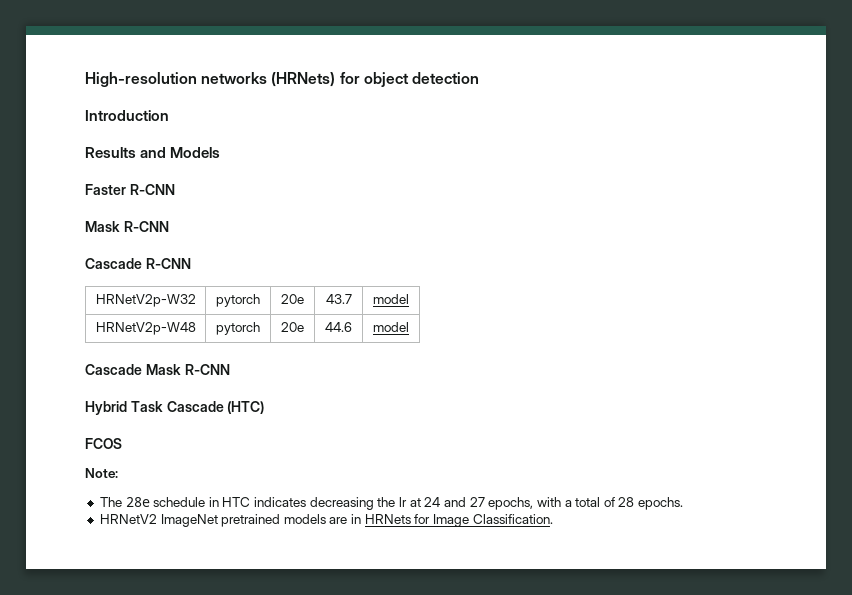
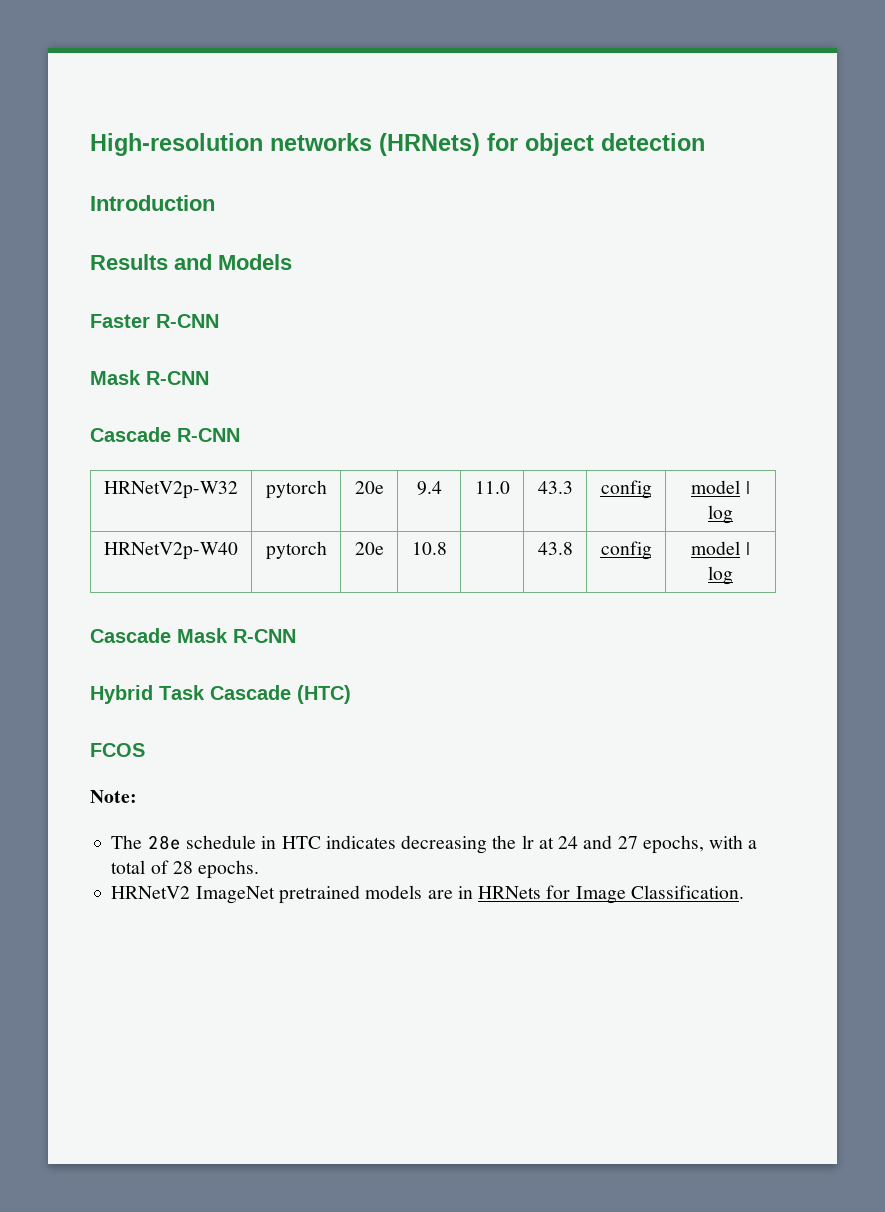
[325,294,352,304] [373,294,409,304] [95,322,196,335] [216,322,260,335] [281,322,304,332] [325,322,352,332] [373,322,409,332] 43.7 | model // HRNetV2p-W48 | pytorch | 20e | 44.6 | model -> [416,481,442,495] [474,481,510,494] [537,481,573,494] [600,480,652,499] [691,480,750,494] [708,505,733,524] [104,542,238,560] [265,541,327,560] [354,542,384,555] [411,542,447,555] [537,542,573,555] [600,541,652,560] [691,541,750,555] [708,566,733,585] 9.4 | 11.0 | 43.3 | config | model | log // HRNetV2p-W40 | pytorch | 20e | 10.8 | | 43.8 | config | model | log

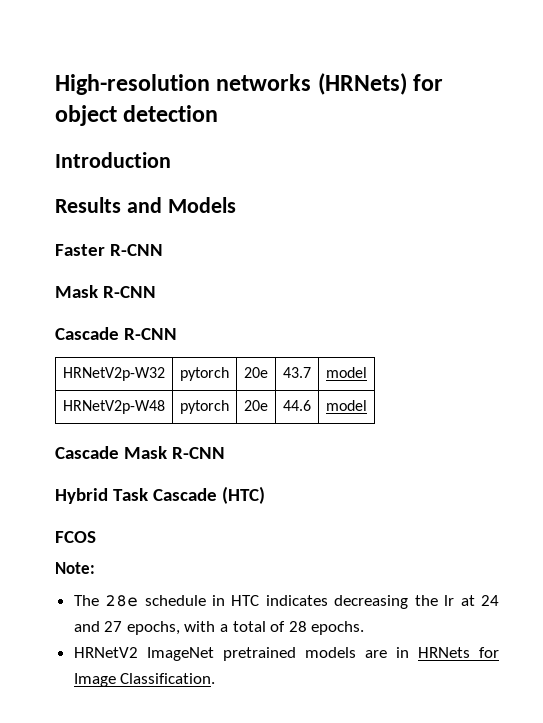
[416,481,442,495] [474,481,510,494] [537,481,573,494] [600,480,652,499] [691,480,750,494] [708,505,733,524] [104,542,238,560] [265,541,327,560] [354,542,384,555] [411,542,447,555] [537,542,573,555] [600,541,652,560] [691,541,750,555] [708,566,733,585] 9.4 | 11.0 | 43.3 | config | model | log // HRNetV2p-W40 | pytorch | 20e | 10.8 | | 43.8 | config | model | log -> [283,367,311,378] [326,367,367,378] [63,400,165,414] [180,400,229,414] [244,400,268,411] [283,400,311,411] [326,400,367,411] 43.7 | model // HRNetV2p-W48 | pytorch | 20e | 44.6 | model

